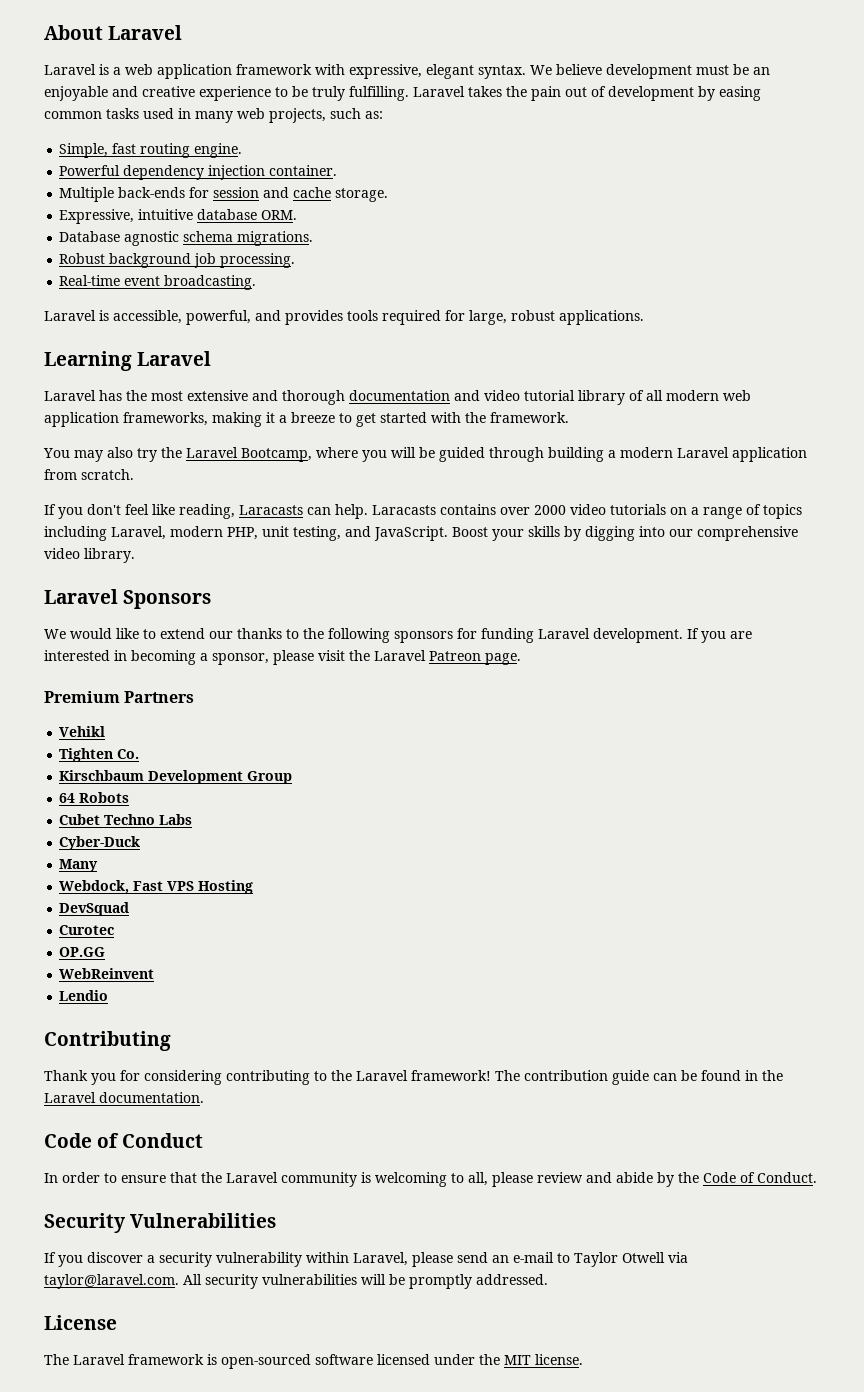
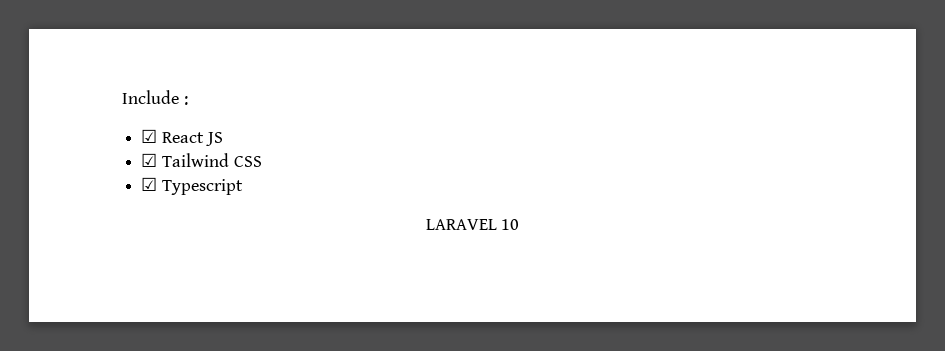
[44,25,183,40] [44,64,770,79] [44,86,761,101] [44,108,383,123] [59,143,243,158] [59,165,338,180] [59,187,389,202] [59,209,298,224] [59,231,314,246] [59,253,296,268] [59,275,257,290] [44,310,644,325] [44,351,212,371] [44,390,751,405] [44,412,569,427] [43,447,807,462] [44,469,134,480] [44,504,802,519] [44,526,798,541] [44,548,135,563] [44,589,212,609] [44,628,752,643] [44,650,521,665] [44,691,195,703] [59,726,106,737] [59,748,140,762] [59,770,293,784] [59,792,130,803] [59,814,193,825] [59,836,141,850] [59,859,99,872] [59,880,254,894] [59,902,130,916] [59,925,115,935] [59,947,106,957] [59,968,155,979] [59,990,109,1001] [44,1031,171,1051] [44,1070,783,1085] [44,1092,204,1103] [44,1133,204,1148] [44,1172,817,1187] [44,1213,277,1233] [44,1252,688,1267] [44,1274,548,1289] [44,1315,117,1330] [44,1354,583,1369] About Laravel // Laravel is a web application framework with expressive, elegant syntax. We believe development must be an enjoyable and creative experience to be truly fulfilling. Laravel takes the pain out of development by easing common tasks used in many web projects, such as: // Simple, fast routing engine. // Powerful dependency injection container. // Multiple back-ends for session and cache storage. // Expressive, intuitive database ORM. // Database agnostic schema migrations. // Robust background job processing. // Real-time event broadcasting. // Laravel is accessible, powerful, and provides tools required for large, robust applications. // Learning Laravel // Laravel has the most extensive and thorough documentation and video tutorial library of all modern web application frameworks, making it a breeze to get started with the framework. // You may also try the Laravel Bootcamp, where you will be guided through building a modern Laravel application from scratch. // If you don't feel like reading, Laracasts can help. Laracasts contains over 2000 video tutorials on a range of topics including Laravel, modern PHP, unit testing, and JavaScript. Boost your skills by digging into our comprehensive video library. // Laravel Sponsors // We would like to extend our thanks to the following sponsors for funding Laravel development. If you are interested in becoming a sponsor, please visit the Laravel Patreon page. // Premium Partners // Vehikl // Tighten Co. // Kirschbaum Development Group // 64 Robots // Cubet Techno Labs // Cyber-Duck // Many // Webdock, Fast VPS Hosting // DevSquad // Curotec // OP.GG // WebReinvent // Lendio // Contributing // Thank you for considering contributing to the Laravel framework! The contribution guide can be found in the Laravel documentation. // Code of Conduct // In order to ensure that the Laravel community is welcoming to all, please review and abide by the Code of Conduct. // Security Vulnerabilities // If you discover a security vulnerability within Laravel, please send an e-mail to Taylor Otwell via taylor@laravel.com. All security vulnerabilities will be promptly addressed. // License // The Laravel framework is open-sourced software licensed under the MIT license. -> [122,90,188,105] [141,129,223,146] [141,153,262,167] [141,177,243,195] [425,219,520,230] Include : // ☑ React JS // ☑ Tailwind CSS // ☑ Typescript // LARAVEL 10

